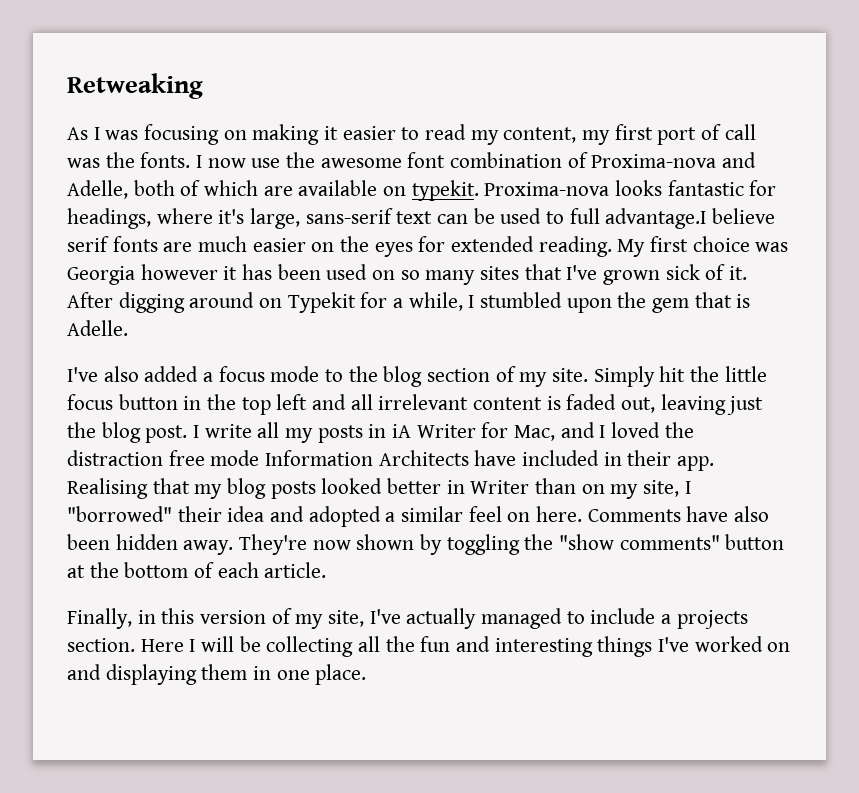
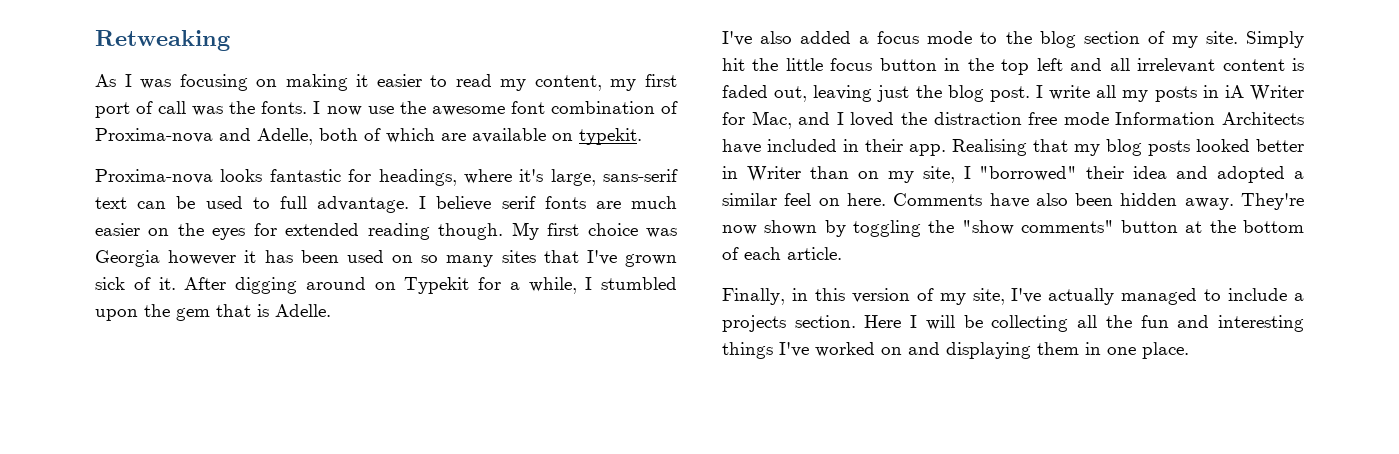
(479, 190) none -> (642, 136) //
[605,208,707,229] advantage.I -> [317,196,427,213] advantage. I
[538,236,612,257] reading. -> [367,223,504,240] reading though.

